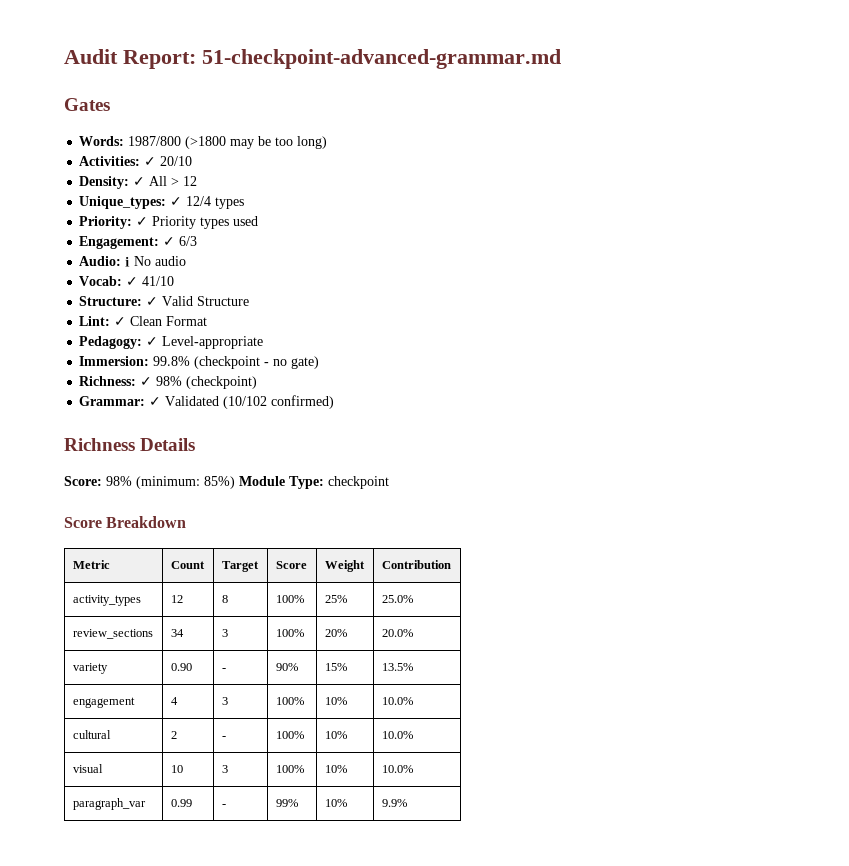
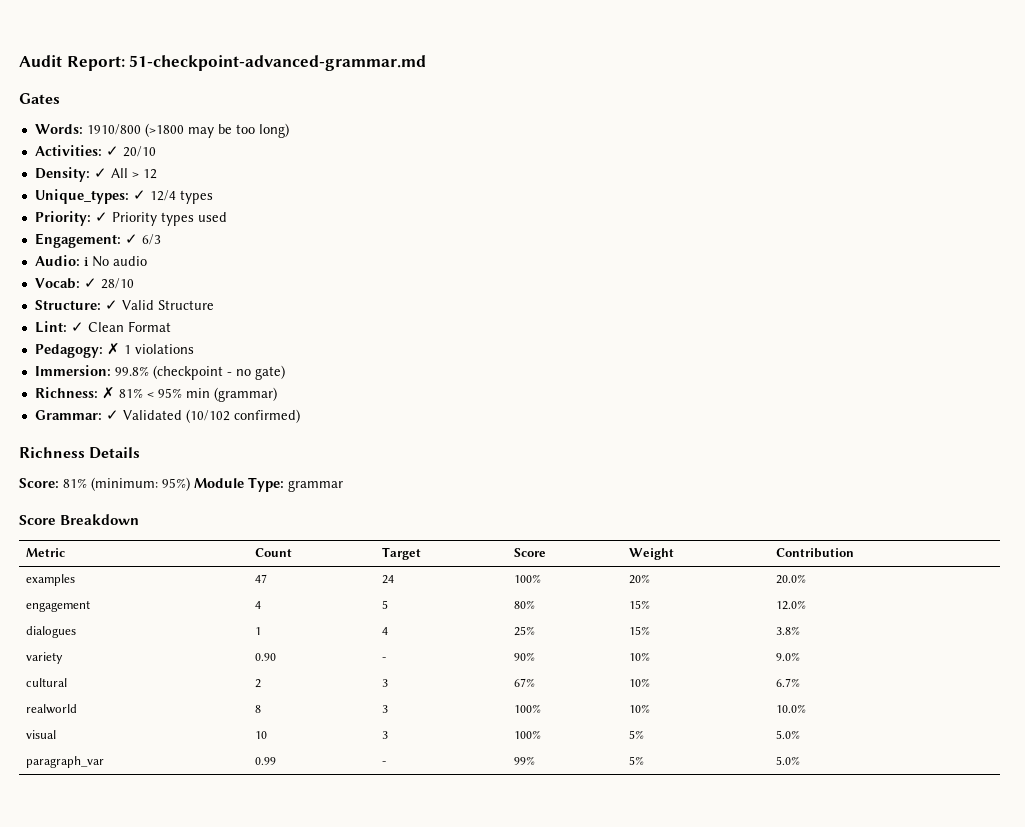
[128,136,182,146] 1987/800 -> [86,124,141,135] 1910/800
[142,276,175,286] 41/10 -> [100,278,134,289] 28/10
[146,336,264,349] ✓ Level-appropriate -> [106,343,194,355] ✗ 1 violations
[140,376,258,389] ✓ 98% (checkpoint) -> [101,387,277,402] ✗ 81% < 95% min (grammar)
[106,476,235,489] 98% (minimum: 85%) -> [63,477,190,491] 81% (minimum: 95%)
[328,476,389,489] checkpoint -> [288,480,343,492] grammar
[72,595,141,606] [170,595,183,603] [221,595,228,603] [275,595,304,603] [324,595,347,603] [381,595,413,603] [72,629,153,639] [170,629,184,637] [221,629,228,637] [275,629,304,637] [324,629,347,637] [381,629,413,637] [72,663,108,674] [170,663,192,671] [221,668,226,671] [275,663,298,671] [324,663,347,671] [381,663,413,671] [72,697,135,708] [170,697,178,705] [221,697,228,705] [275,697,304,705] [324,697,347,705] [381,697,413,705] activity_types | 12 | 8 | 100% | 25% | 25.0% // review_sections | 34 | 3 | 100% | 20% | 20.0% // variety | 0.90 | - | 90% | 15% | 13.5% // engagement | 4 | 3 | 100% | 10% | 10.0% -> [25,574,75,586] [254,574,267,583] [381,575,394,584] [513,574,541,583] [628,574,650,584] [775,574,806,584] [25,600,90,612] [254,601,261,609] [381,600,388,609] [513,600,535,609] [628,600,650,609] [775,600,806,610] [25,626,76,638] [254,627,261,635] [381,627,388,635] [513,626,535,636] [628,626,650,635] [775,626,800,635] [25,652,63,664] [254,653,276,661] [381,657,386,661] [513,652,535,661] [628,652,650,661] [775,652,800,661] examples | 47 | 24 | 100% | 20% | 20.0% // engagement | 4 | 5 | 80% | 15% | 12.0% // dialogues | 1 | 4 | 25% | 15% | 3.8% // variety | 0.90 | - | 90% | 10% | 9.0%
[221,736,226,739] - -> [381,679,388,687] [513,678,535,687] [628,678,650,687] [775,678,800,687] [25,704,77,714] [254,705,261,713] [381,705,388,713] 3 | 67% | 10% | 6.7% // realworld | 8 | 3
[324,765,347,773] [381,765,413,773] 10% | 10.0% -> [628,730,644,739] [775,730,800,739] 5% | 5.0%
[324,799,347,807] [381,799,407,807] 10% | 9.9% -> [628,756,644,765] [775,756,800,765] 5% | 5.0%

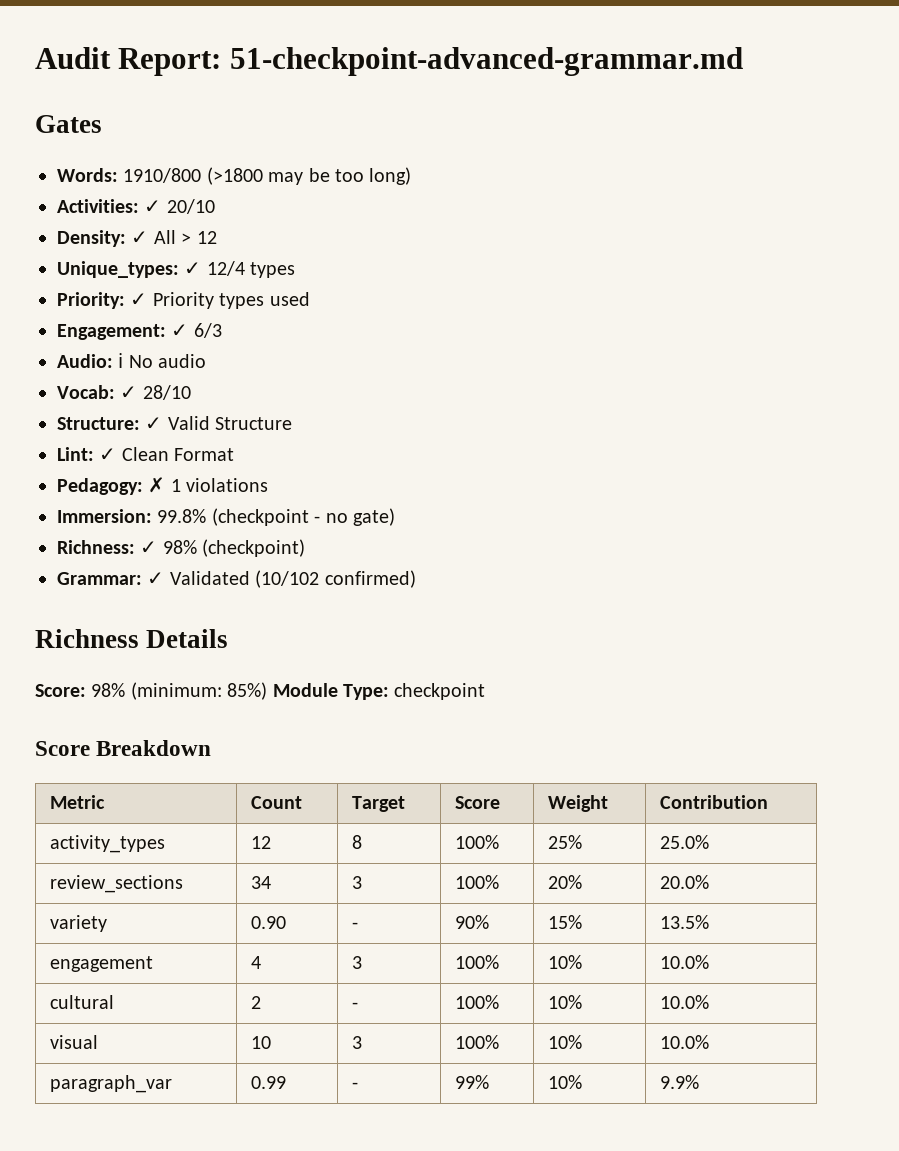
[101,387,277,402] ✗ 81% < 95% min (grammar) -> [140,539,306,557] ✓ 98% (checkpoint)
[63,477,190,491] 81% (minimum: 95%) -> [91,682,268,700] 98% (minimum: 85%)
[288,480,343,492] grammar -> [394,683,486,700] checkpoint
[25,574,75,586] [254,574,267,583] [381,575,394,584] [513,574,541,583] [628,574,650,584] [775,574,806,584] [25,600,90,612] [254,601,261,609] [381,600,388,609] [513,600,535,609] [628,600,650,609] [775,600,806,610] [25,626,76,638] [254,627,261,635] [381,627,388,635] [513,626,535,636] [628,626,650,635] [775,626,800,635] [25,652,63,664] [254,653,276,661] [381,657,386,661] [513,652,535,661] [628,652,650,661] [775,652,800,661] examples | 47 | 24 | 100% | 20% | 20.0% // engagement | 4 | 5 | 80% | 15% | 12.0% // dialogues | 1 | 4 | 25% | 15% | 3.8% // variety | 0.90 | - | 90% | 10% | 9.0% -> [49,835,165,853] [250,836,271,849] [351,835,362,849] [454,835,499,849] [547,835,582,849] [659,835,709,849] [49,875,183,893] [250,876,271,889] [351,876,362,889] [454,875,499,889] [547,875,582,889] [659,875,709,889] [49,915,107,932] [250,916,286,929] [351,922,358,929] [454,915,489,929] [547,915,582,929] [659,915,709,929] [49,956,153,972] [250,956,261,969] [351,956,362,969] [454,955,499,969] [547,955,582,969] [659,955,709,969] activity_types | 12 | 8 | 100% | 25% | 25.0% // review_sections | 34 | 3 | 100% | 20% | 20.0% // variety | 0.90 | - | 90% | 15% | 13.5% // engagement | 4 | 3 | 100% | 10% | 10.0%
[381,679,388,687] [513,678,535,687] [628,678,650,687] [775,678,800,687] [25,704,77,714] [254,705,261,713] [381,705,388,713] 3 | 67% | 10% | 6.7% // realworld | 8 | 3 -> [351,1002,358,1009] -
[628,730,644,739] [775,730,800,739] 5% | 5.0% -> [547,1035,582,1049] [659,1035,709,1049] 10% | 10.0%
[628,756,644,765] [775,756,800,765] 5% | 5.0% -> [547,1075,582,1089] [659,1075,699,1089] 10% | 9.9%

